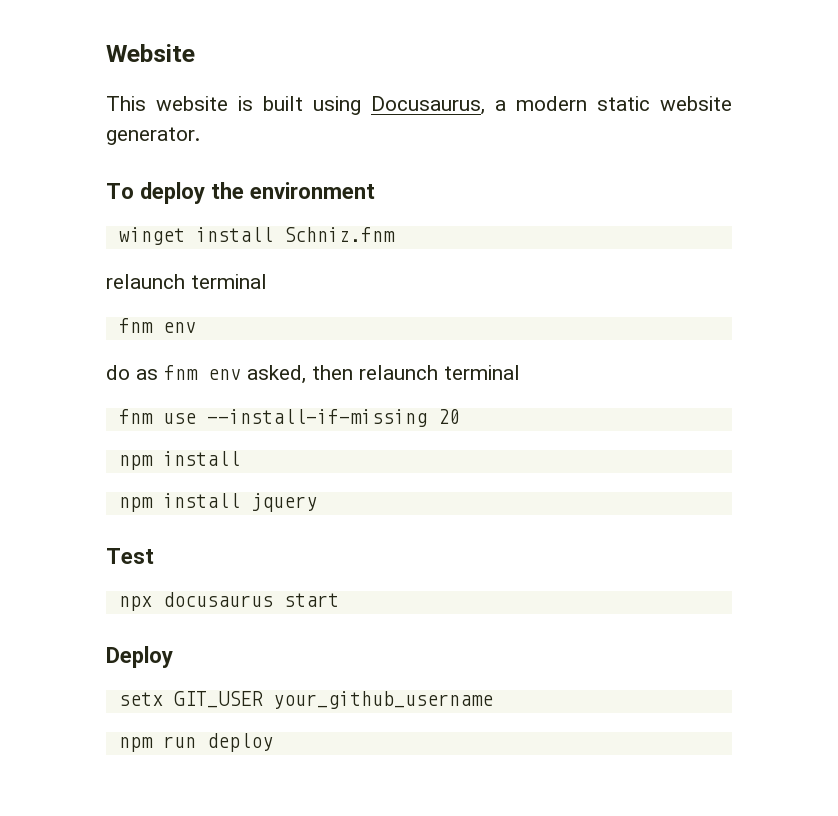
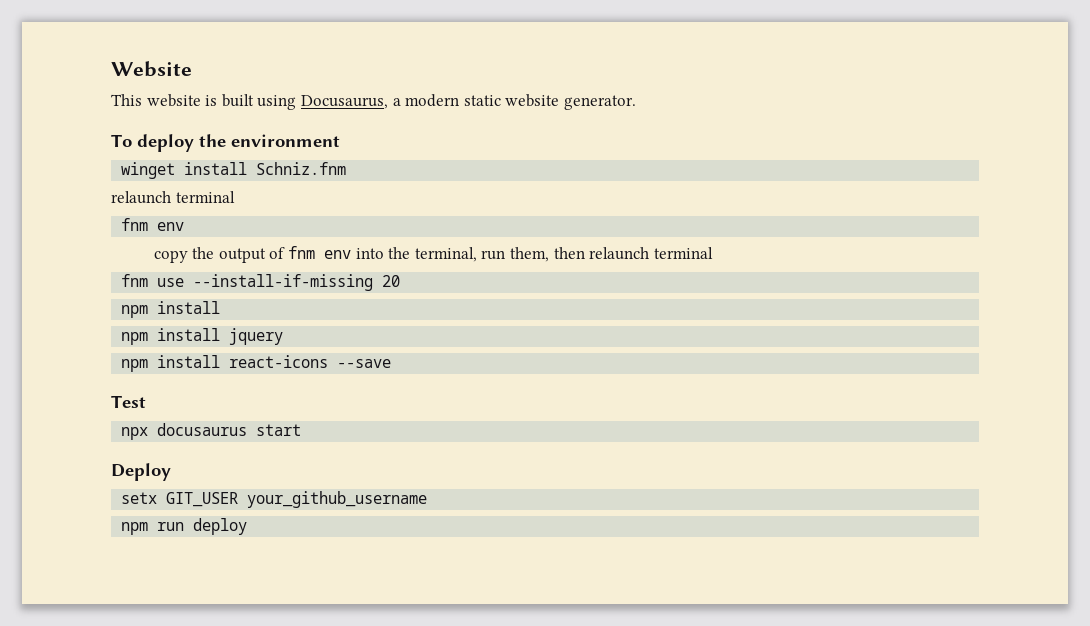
[106,365,306,384] do as fnm env asked, -> [153,246,549,263] copy the output of fnm env into the terminal, run them,
(317, 502) none -> [121,355,392,372] // npm install react-icons --save

